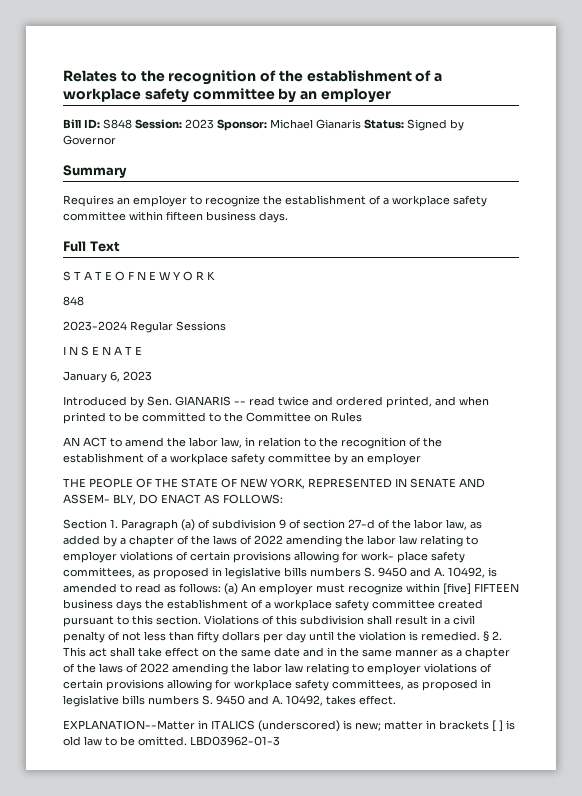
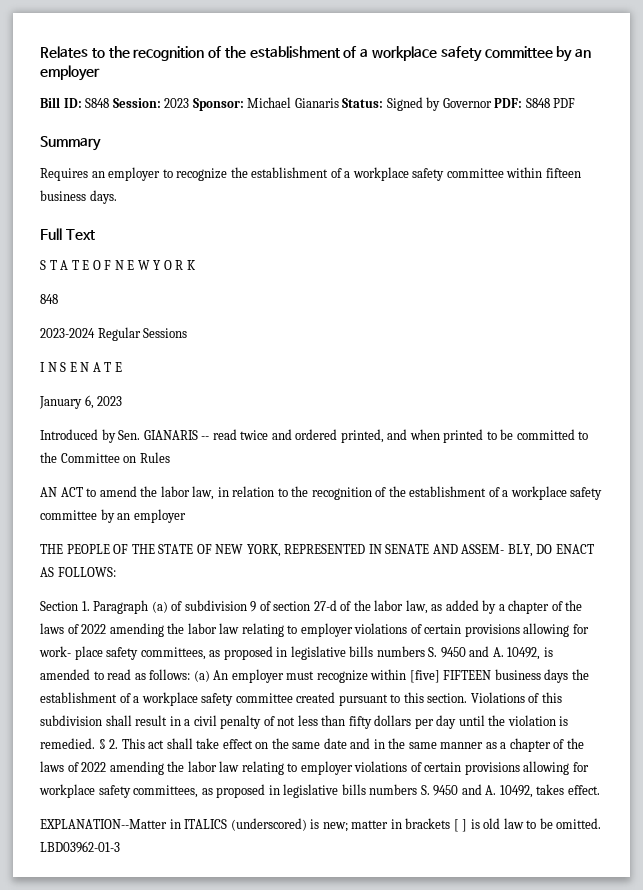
(116, 140) none -> [494,98,576,108] PDF: S848 PDF

